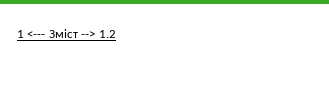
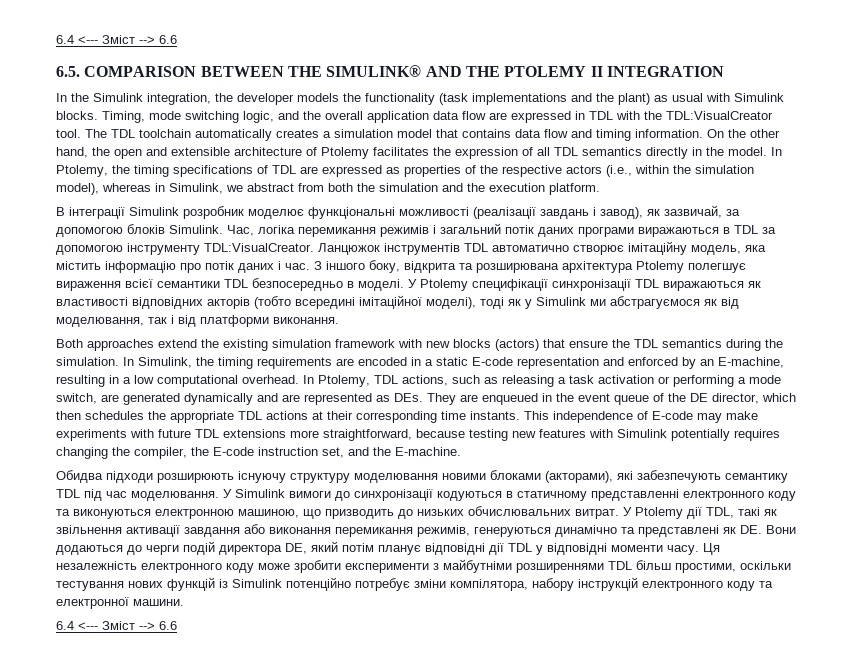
[17,29,116,38] 1 <--- Зміст --> 1.2 -> [56,35,177,44] [56,65,724,77] [56,93,784,105] [56,111,773,123] [56,129,780,141] [56,147,782,159] [56,165,754,177] [56,183,600,195] [56,205,740,219] [56,223,776,237] [56,241,766,255] [56,260,746,273] [56,278,761,291] [56,295,739,309] [56,315,339,327] [56,339,783,351] [56,357,784,369] [56,375,781,387] [56,393,796,405] [56,411,758,423] [56,429,780,441] [56,447,461,459] [56,470,788,483] [56,489,796,501] [56,506,777,519] [56,524,796,537] [56,541,720,555] [56,559,791,573] [56,577,773,591] [56,597,184,609] [56,621,177,630] 6.4 <--- Зміст --> 6.6 // 6.5. COMPARISON BETWEEN THE SIMULINK® AND THE PTOLEMY II INTEGRATION // In the Simulink integration, the developer models the functionality (task implementations and the plant) as usual with Simulink blocks. Timing, mode switching logic, and the overall application data flow are expressed in TDL with the TDL:VisualCreator tool. The TDL toolchain automatically creates a simulation model that contains data flow and timing information. On the other hand, the open and extensible architecture of Ptolemy facilitates the expression of all TDL semantics directly in the model. In Ptolemy, the timing specifications of TDL are expressed as properties of the respective actors (i.e., within the simulation model), whereas in Simulink, we abstract from both the simulation and the execution platform. // В інтеграції Simulink розробник моделює функціональні можливості (реалізації завдань і завод), як зазвичай, за допомогою блоків Simulink. Час, логіка перемикання режимів і загальний потік даних програми виражаються в TDL за допомогою інструменту TDL:VisualCreator. Ланцюжок інструментів TDL автоматично створює імітаційну модель, яка містить інформацію про потік даних і час. З іншого боку, відкрита та розширювана архітектура Ptolemy полегшує вираження всієї семантики TDL безпосередньо в моделі. У Ptolemy специфікації синхронізації TDL виражаються як властивості відповідних акторів (тобто всередині імітаційної моделі), тоді як у Simulink ми абстрагуємося як від моделювання, так і від платформи виконання. // Both approaches extend the existing simulation framework with new blocks (actors) that ensure the TDL semantics during the simulation. In Simulink, the timing requirements are encoded in a static E-code representation and enforced by an E-machine, resulting in a low computational overhead. In Ptolemy, TDL actions, such as releasing a task activation or performing a mode switch, are generated dynamically and are represented as DEs. They are enqueued in the event queue of the DE director, which then schedules the appropriate TDL actions at their corresponding time instants. This independence of E-code may make experiments with future TDL extensions more straightforward, because testing new features with Simulink potentially requires changing the compiler, the E-code instruction set, and the E-machine. // Обидва підходи розширюють існуючу структуру моделювання новими блоками (акторами), які забезпечують семантику TDL під час моделювання. У Simulink вимоги до синхронізації кодуються в статичному представленні електронного коду та виконуються електронною машиною, що призводить до низьких обчислювальних витрат. У Ptolemy дії TDL, такі як звільнення активації завдання або виконання перемикання режимів, генеруються динамічно та представлені як DE. Вони додаються до черги подій директора DE, який потім планує відповідні дії TDL у відповідні моменти часу. Ця незалежність електронного коду може зробити експерименти з майбутніми розширеннями TDL більш простими, оскільки тестування нових функцій із Simulink потенційно потребує зміни компілятора, набору інструкцій електронного коду та електронної машини. // 6.4 <--- Зміст --> 6.6

